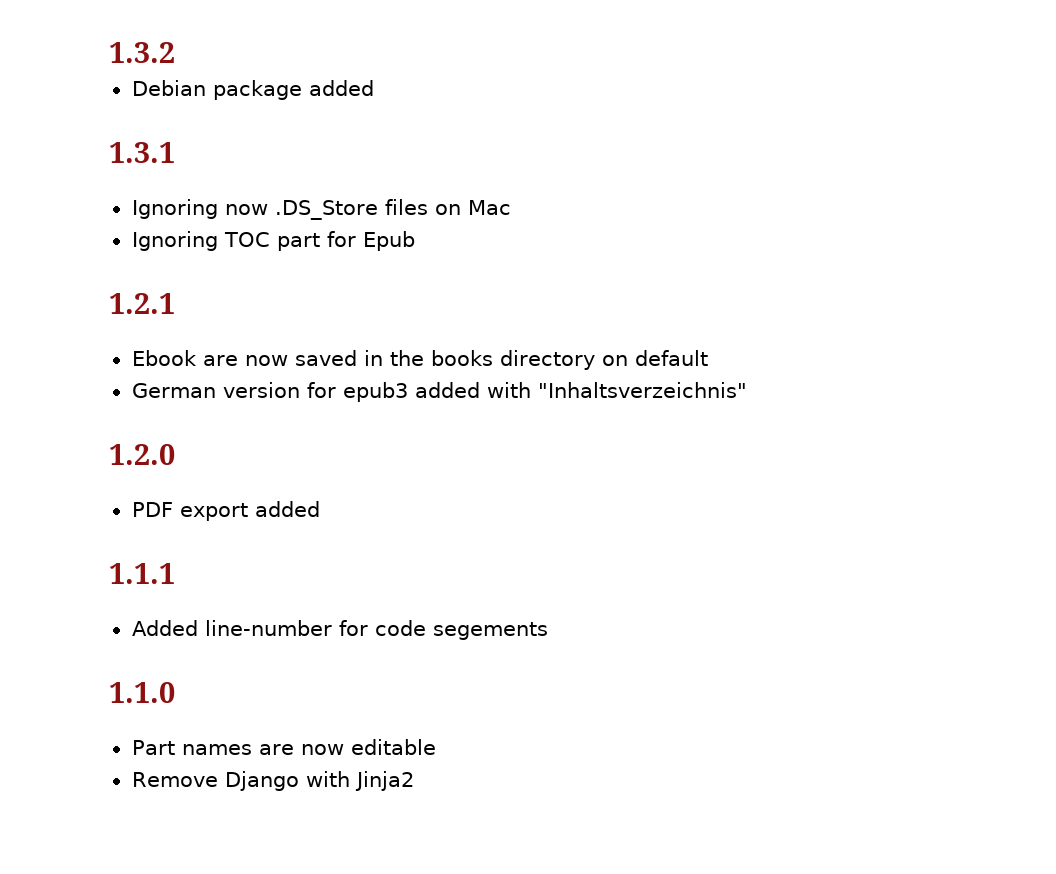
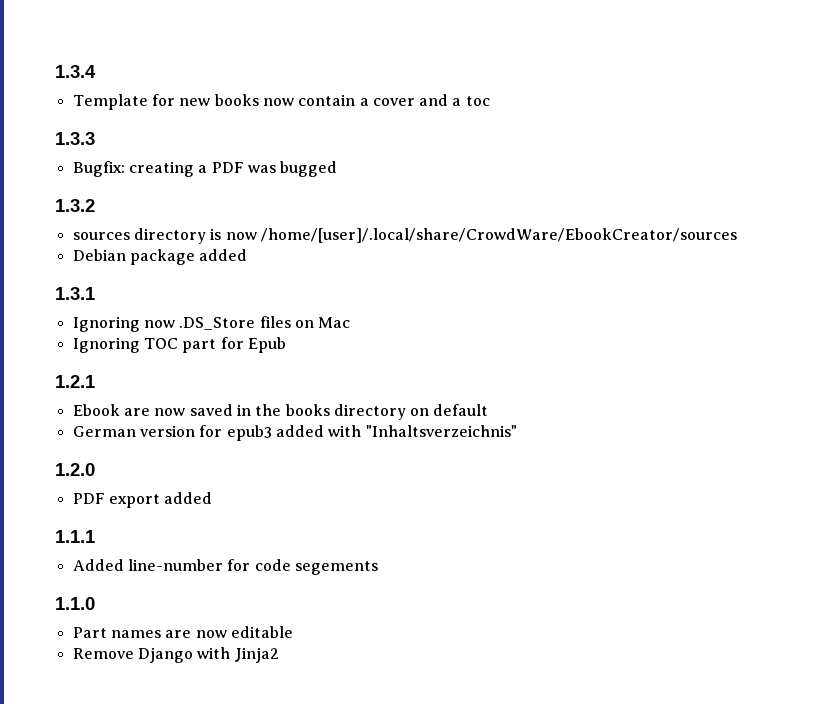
[109,42,175,63] 1.3.2 -> [55,65,96,78] [72,94,490,110] [55,132,95,145] [72,161,338,177] [55,199,95,212] [72,228,737,244] 1.3.4 // Template for new books now contain a cover and a toc // 1.3.3 // Bugfix: creating a PDF was bugged // 1.3.2 // sources directory is now /home/[user]/.local/share/CrowdWare/EbookCreator/sources

